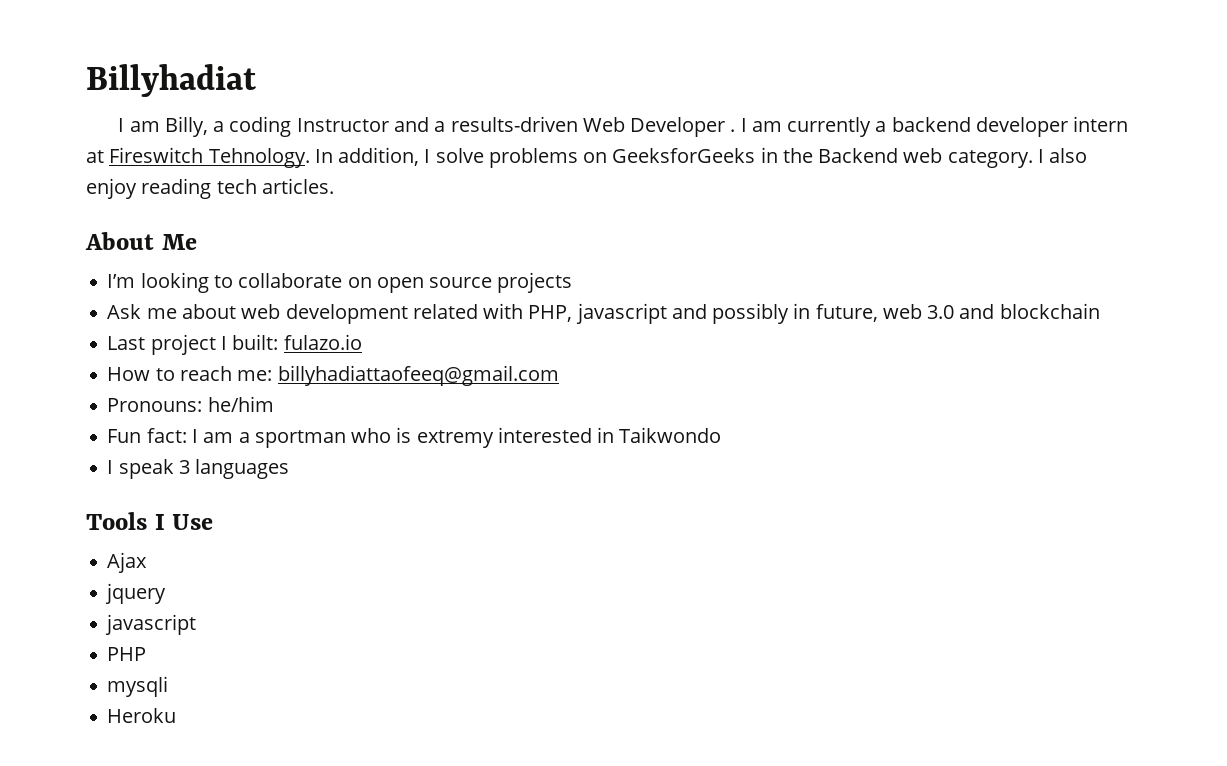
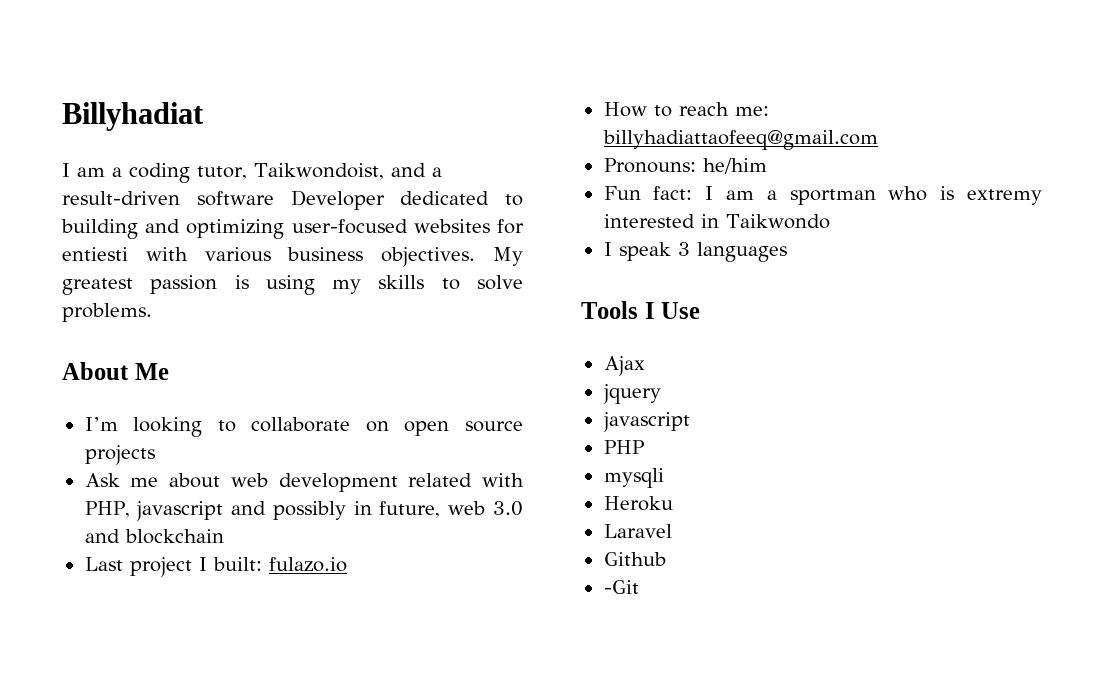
[164,116,208,137] Billy, -> (105, 172) none
[296,116,1129,137] [86,147,1088,168] [86,178,334,199] Instructor and a results-driven Web Developer . I am currently a backend developer intern at Fireswitch Tehnology. In addition, I solve problems on GeeksforGeeks in the Backend web category. I also enjoy reading tech articles. -> [197,163,442,180] [62,190,523,210] [61,219,524,239] [62,247,523,267] [62,275,523,295] [62,303,152,322] tutor, Taikwondoist, and a result-driven software Developer dedicated to building and optimizing user-focused websites for entiesti with various business objectives. My greatest passion is using my skills to solve problems.
(177, 715) none -> [603,524,672,538] [603,552,666,566] [603,580,639,594] // Laravel // Github // -Git

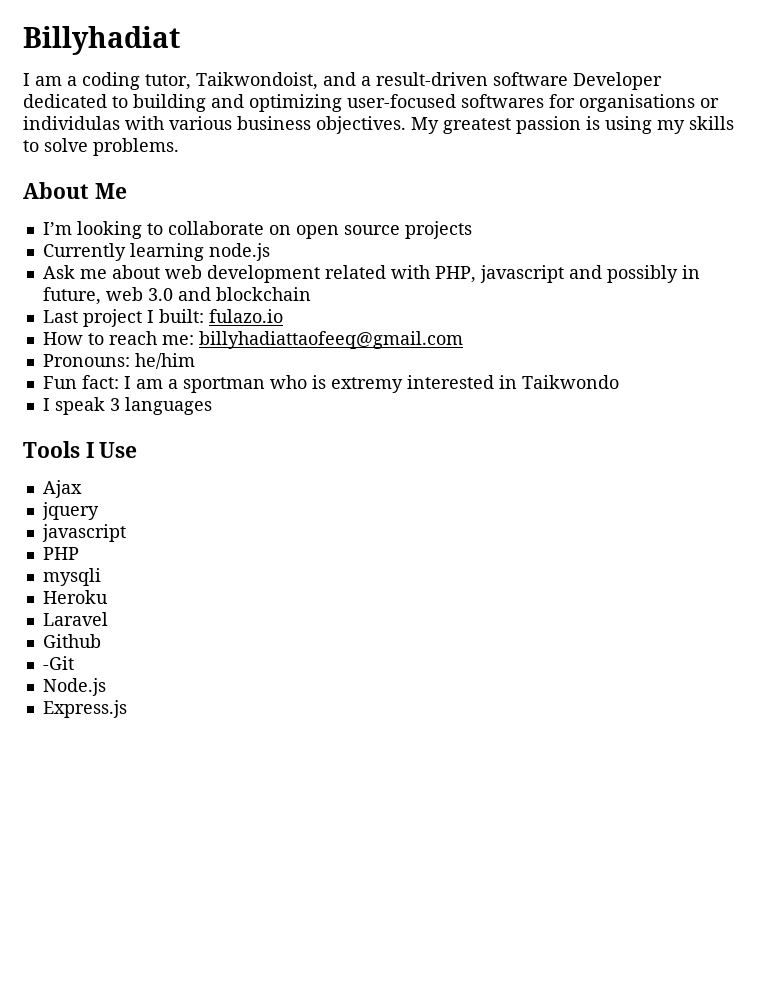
[413,219,524,234] [62,247,128,261] websites for entiesti -> [461,94,719,112] [23,116,120,130] softwares for organisations or individulas
(155, 455) none -> [42,243,270,261] // Currently learning node.js
(639, 587) none -> [42,678,106,696] [42,700,127,718] // Node.js // Express.js

